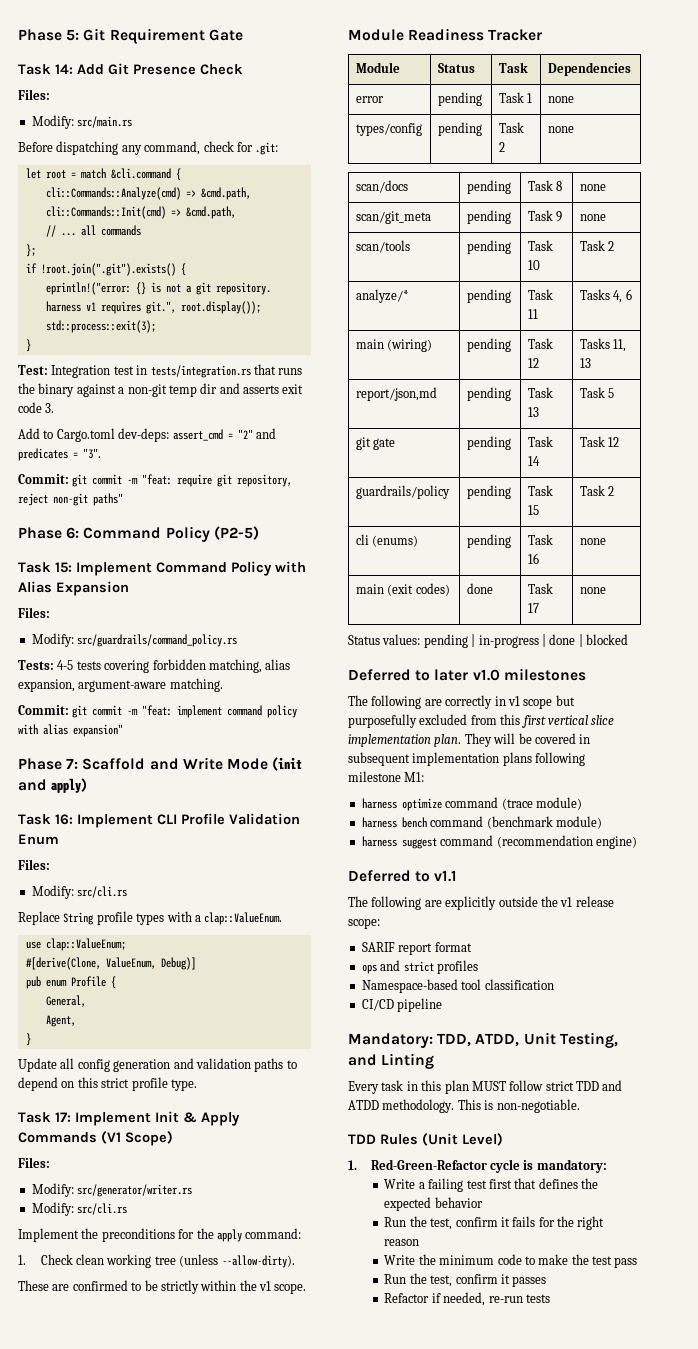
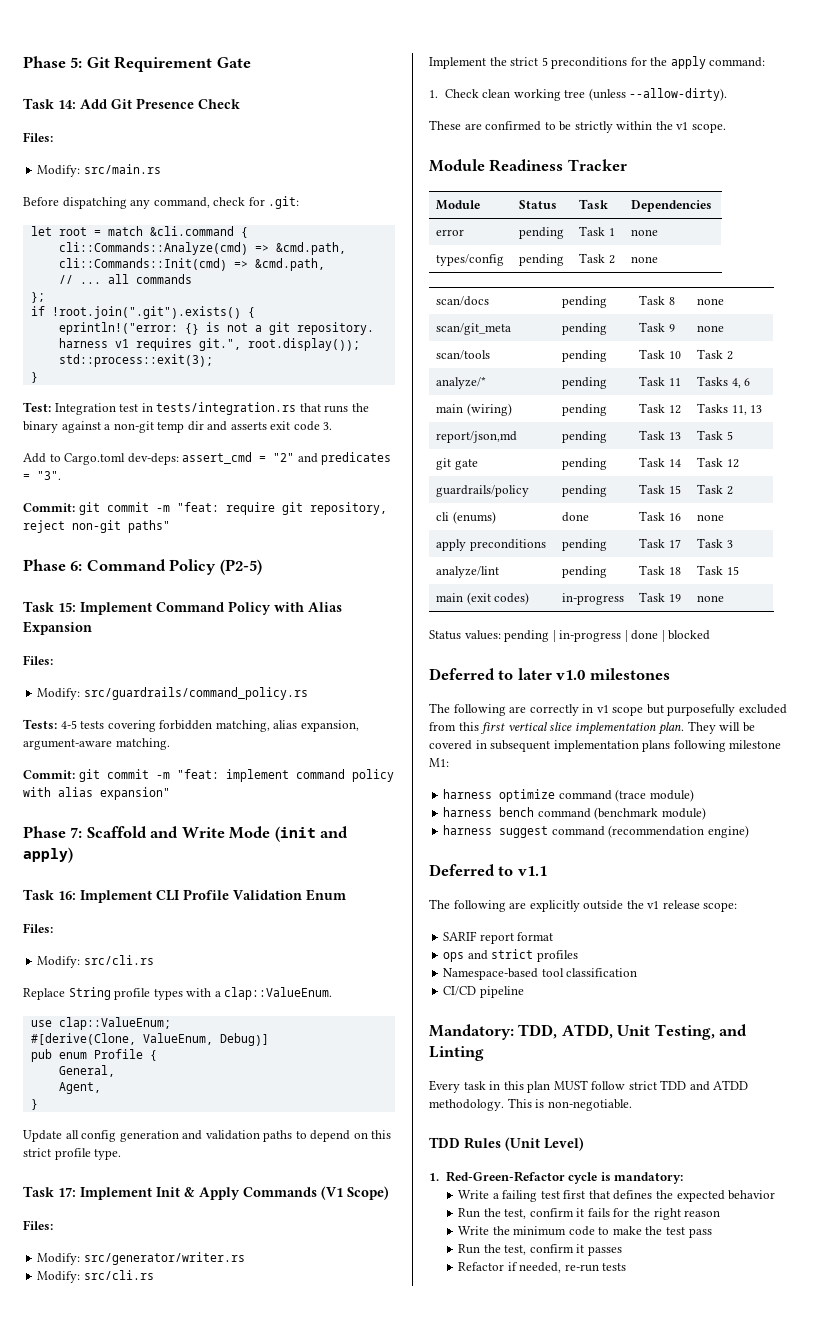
(99, 1233) none -> [510,57,548,66] strict 5
[466,534,511,548] pending -> [562,512,590,522] done
(606, 541) none -> [436,539,546,551] [562,539,608,551] [639,538,681,548] [697,538,733,548] [436,566,500,578] [562,566,608,578] [639,565,681,575] [697,565,739,575] // apply preconditions | pending | Task 17 | Task 3 // analyze/lint | pending | Task 18 | Task 15
[466,583,493,594] [527,583,553,594] [527,603,539,613] done | Task 17 -> [562,593,625,605] [639,592,681,602] in-progress | Task 19

